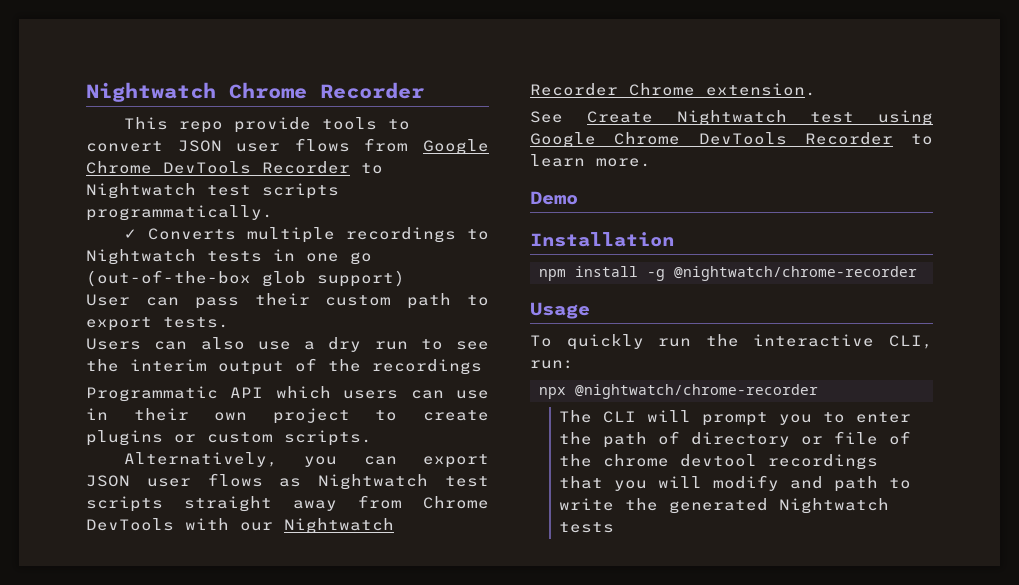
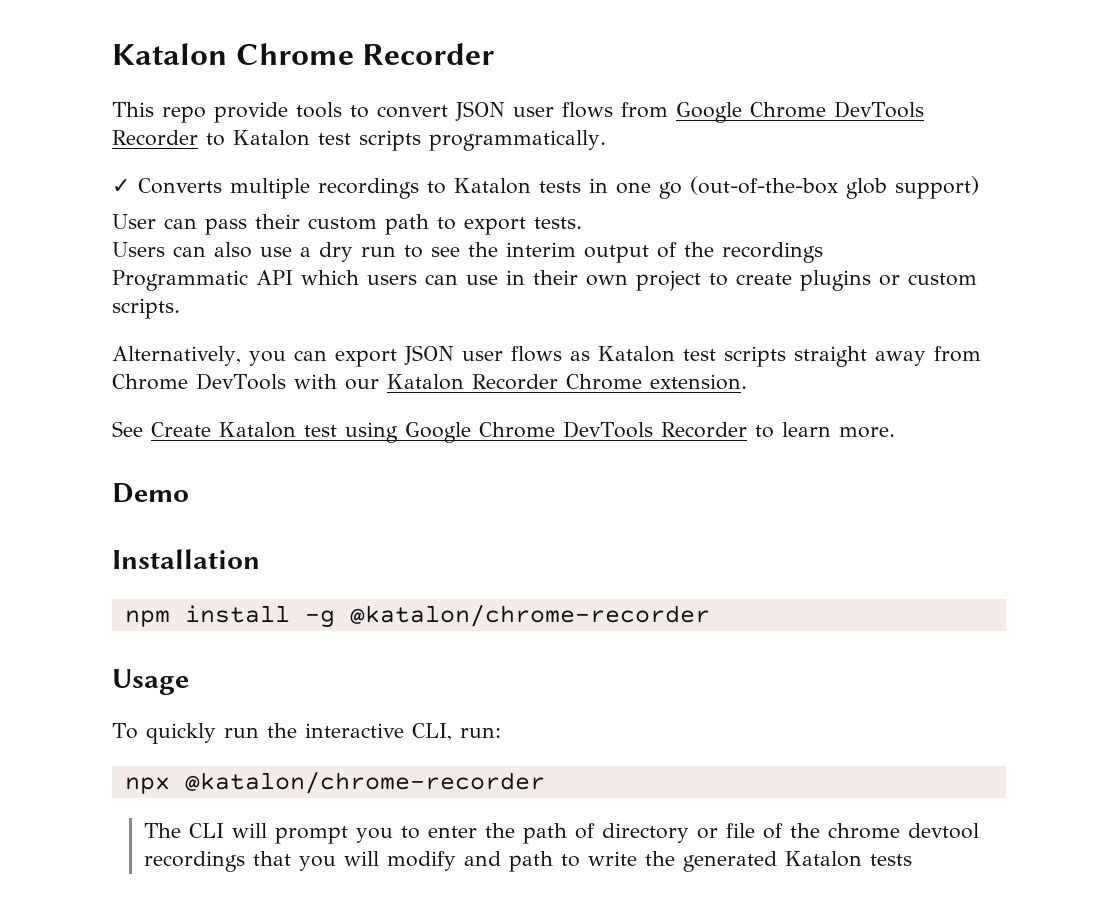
[86,82,216,102] Nightwatch -> [112,43,227,65] Katalon
[86,183,196,199] Nightwatch -> [233,130,310,146] Katalon
[86,249,196,265] Nightwatch -> [454,178,531,194] Katalon
[318,474,429,490] Nightwatch -> [597,346,675,362] Katalon
[284,518,394,534] Nightwatch -> [386,374,464,390] Katalon
[676,110,787,126] Nightwatch -> [219,422,296,438] Katalon
[674,266,917,281] @nightwatch/chrome-recorder -> [349,604,710,627] @katalon/chrome-recorder
[575,384,818,399] @nightwatch/chrome-recorder -> [184,771,545,794] @katalon/chrome-recorder
[779,498,890,514] Nightwatch -> [785,851,863,867] Katalon

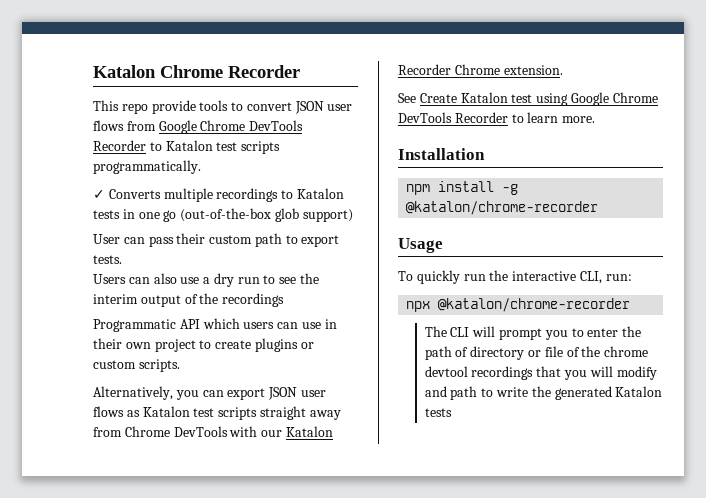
[112,483,189,503] // Demo -> (596, 119) none

